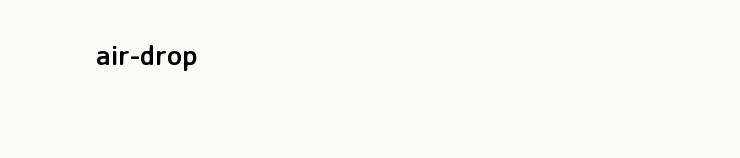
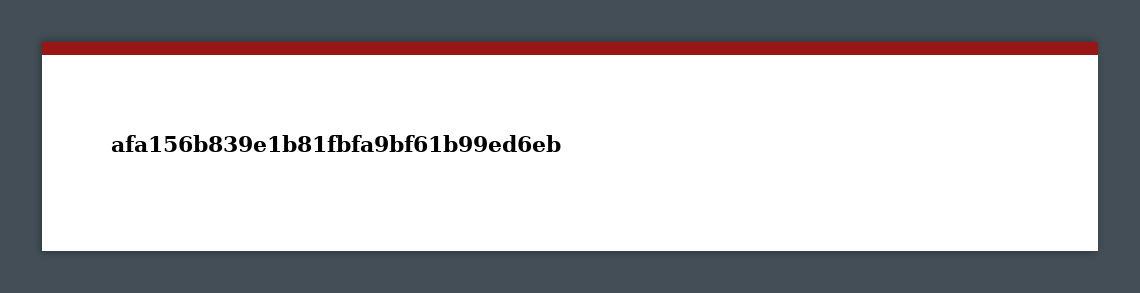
[96,45,198,71] air-drop -> [111,135,561,152] afa156b839e1b81fbfa9bf61b99ed6eb

